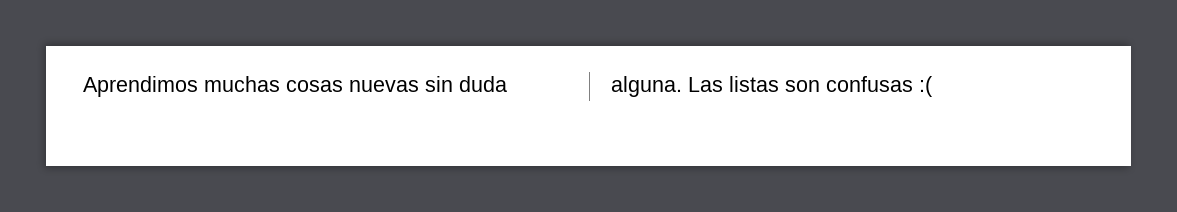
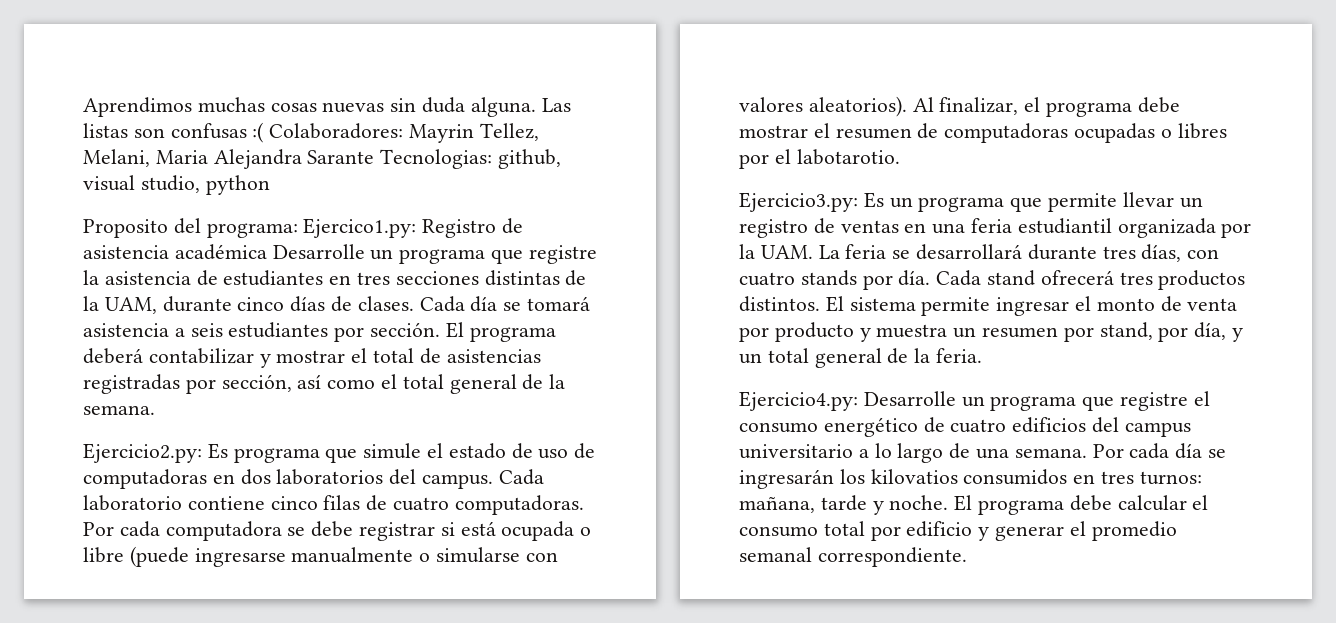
(933, 86) none -> [269,123,539,143] [83,149,562,169] [83,175,270,195] [83,218,524,238] [83,244,597,264] [83,270,587,286] [83,296,591,314] [83,322,556,342] [83,348,541,368] [83,374,566,394] [83,405,155,415] [83,443,596,463] [83,469,544,489] [83,495,584,515] [83,521,592,541] [83,546,558,567] [739,96,1180,117] [739,123,1227,143] [739,149,900,169] [739,192,1203,212] [739,218,1252,238] [739,244,1220,262] [739,270,1246,290] [739,296,1238,316] [739,322,1244,342] [739,348,983,368] [739,391,1210,411] [739,417,1191,437] [739,443,1227,463] [739,469,1202,489] [739,495,1209,515] [739,521,1177,541] [739,547,967,567] Colaboradores: Mayrin Tellez, Melani, Maria Alejandra Sarante Tecnologias: github, visual studio, python // Proposito del programa: Ejercico1.py: Registro de asistencia académica Desarrolle un programa que registre la asistencia de estudiantes en tres secciones distintas de la UAM, durante cinco días de clases. Cada día se tomará asistencia a seis estudiantes por sección. El programa deberá contabilizar y mostrar el total de asistencias registradas por sección, así como el total general de la semana. // Ejercicio2.py: Es programa que simule el estado de uso de computadoras en dos laboratorios del campus. Cada laboratorio contiene cinco filas de cuatro computadoras. Por cada computadora se debe registrar si está ocupada o libre (puede ingresarse manualmente o simularse con valores aleatorios). Al finalizar, el programa debe mostrar el resumen de computadoras ocupadas o libres por el labotarotio. // Ejercicio3.py: Es un programa que permite llevar un registro de ventas en una feria estudiantil organizada por la UAM. La feria se desarrollará durante tres días, con cuatro stands por día. Cada stand ofrecerá tres productos distintos. El sistema permite ingresar el monto de venta por producto y muestra un resumen por stand, por día, y un total general de la feria. // Ejercicio4.py: Desarrolle un programa que registre el consumo energético de cuatro edificios del campus universitario a lo largo de una semana. Por cada día se ingresarán los kilovatios consumidos en tres turnos: mañana, tarde y noche. El programa debe calcular el consumo total por edificio y generar el promedio semanal correspondiente.

